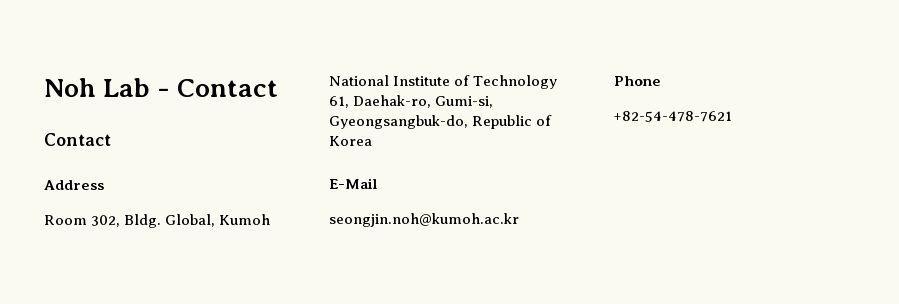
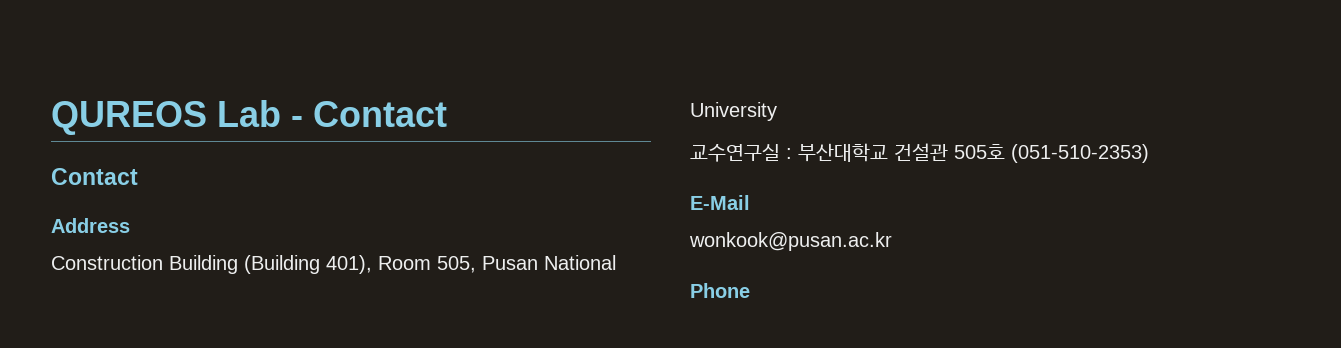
[44,78,96,97] Noh -> [51,101,207,135] QUREOS
[44,214,271,228] [329,75,558,89] [329,95,494,108] [329,115,553,129] [329,136,372,146] Room 302, Bldg. Global, Kumoh National Institute of Technology 61, Daehak-ro, Gumi-si, Gyeongsangbuk-do, Republic of Korea -> [51,255,616,274] [690,102,777,121] [690,143,1149,163] Construction Building (Building 401), Room 505, Pusan National University // 교수연구실 : 부산대학교 건설관 505호 (051-510-2353)
[329,213,519,227] seongjin.noh@kumoh.ac.kr -> [689,232,892,251] wonkook@pusan.ac.kr
[614,111,732,122] // +82-54-478-7621 -> (750, 290) none

